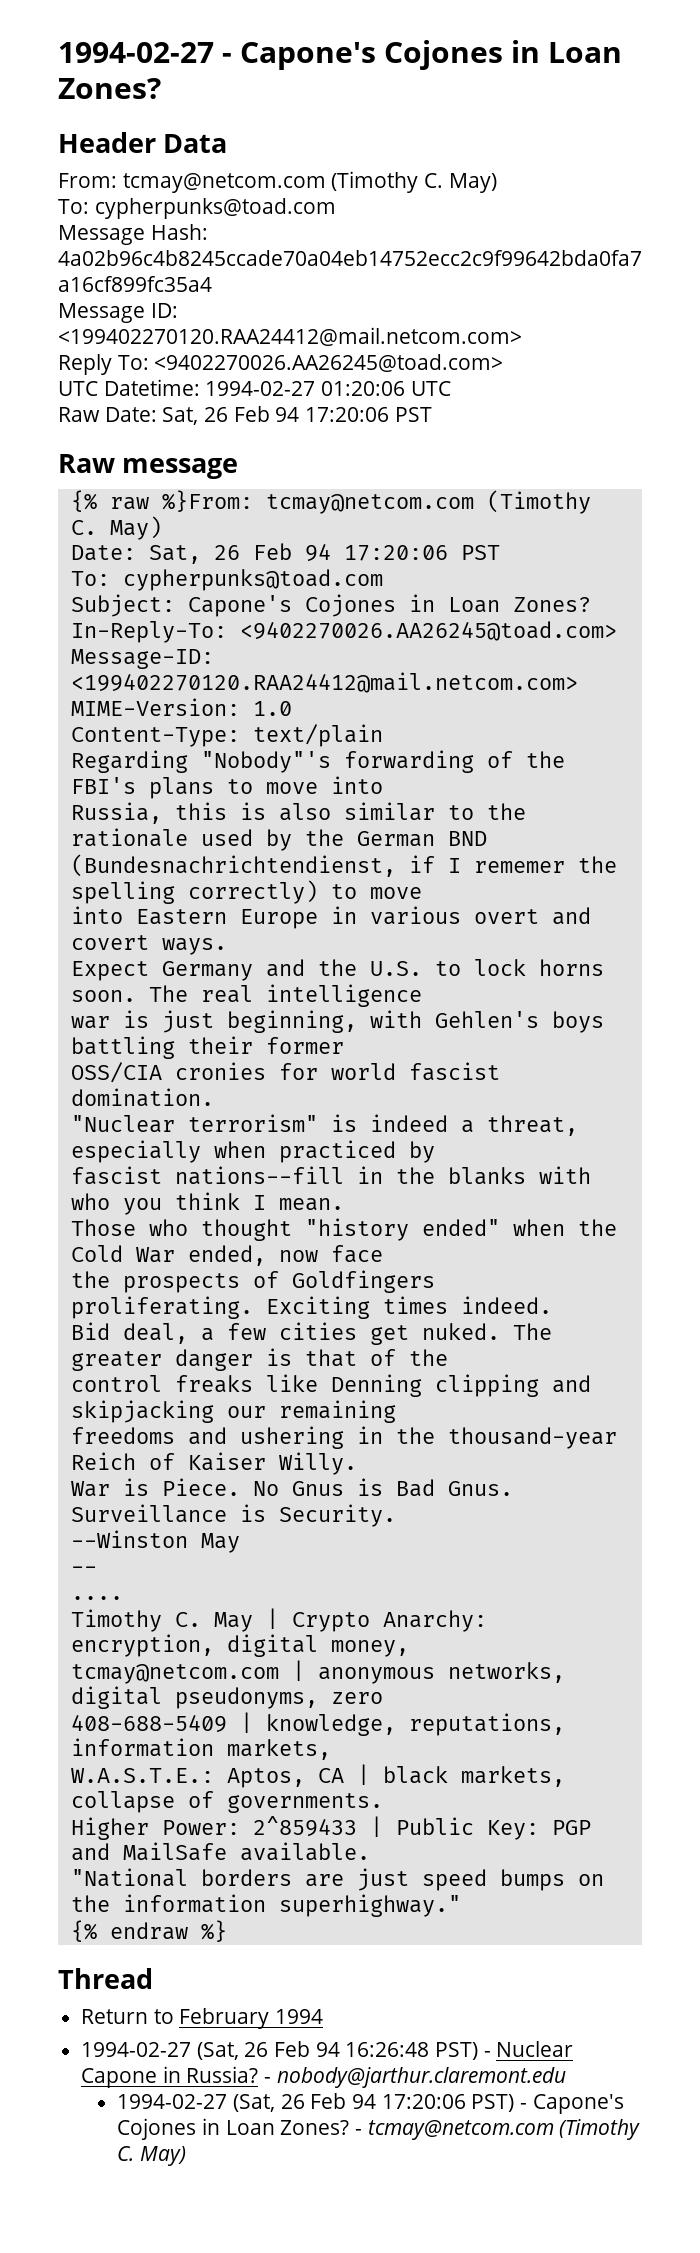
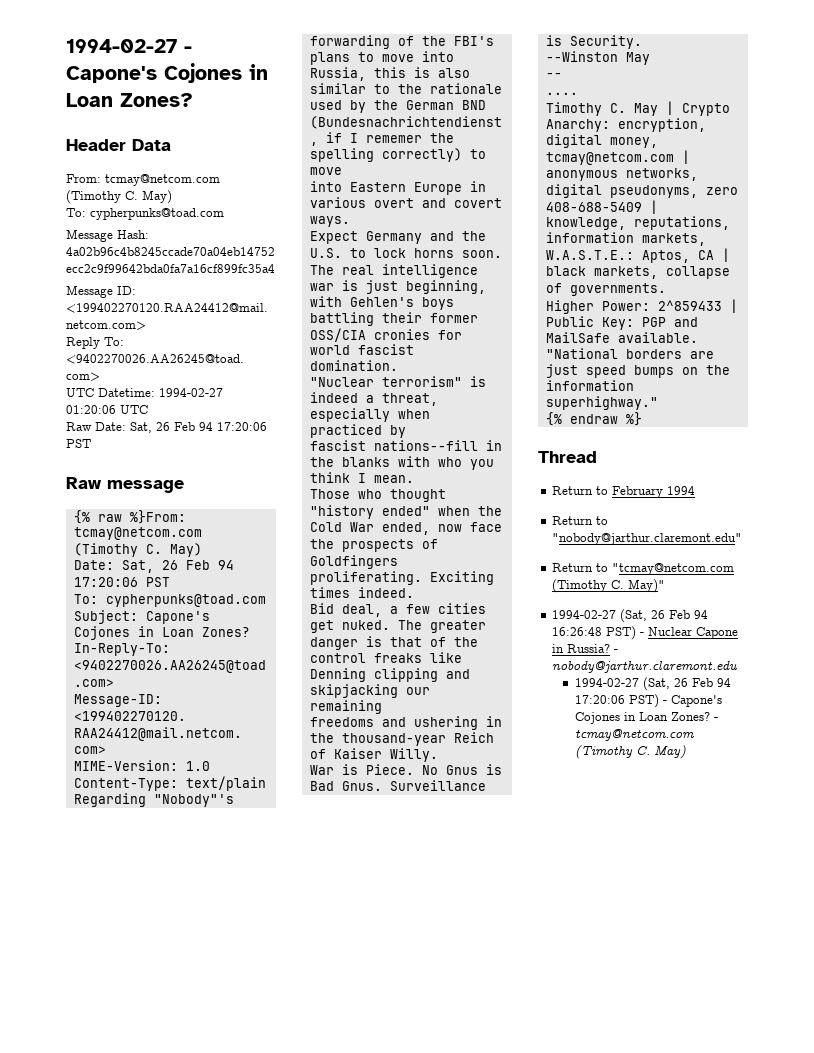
(324, 2016) none -> [552,516,609,525] [552,533,743,545] [552,563,735,575] [552,579,666,593] // Return to "nobody@jarthur.claremont.edu" // Return to "tcmay@netcom.com (Timothy C. May)"

